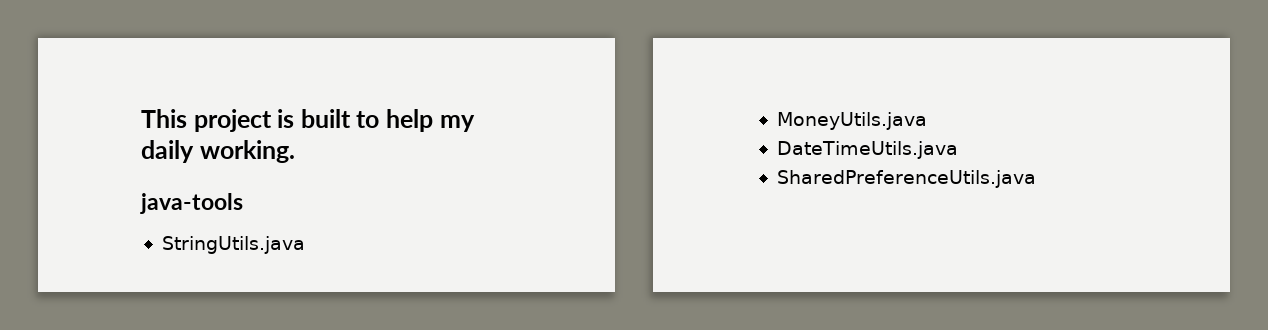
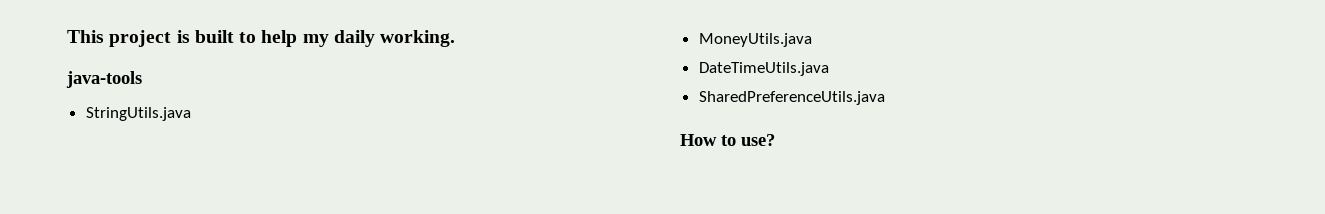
(1036, 179) none -> [680,134,775,146] // How to use?

